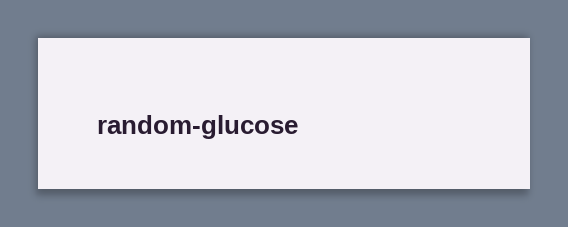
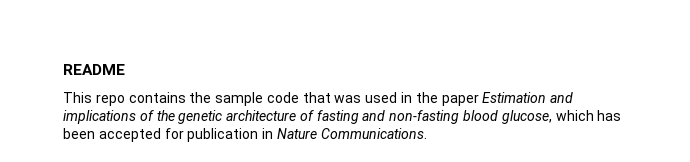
[97,115,298,139] random-glucose -> [63,64,125,75] [63,92,574,106] [63,110,622,124] [63,128,427,142] README // This repo contains the sample code that was used in the paper Estimation and implications of the genetic architecture of fasting and non-fasting blood glucose, which has been accepted for publication in Nature Communications.

